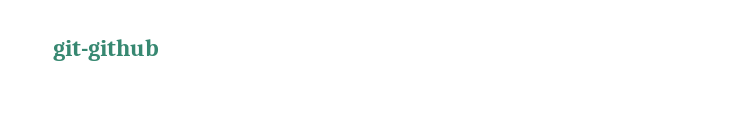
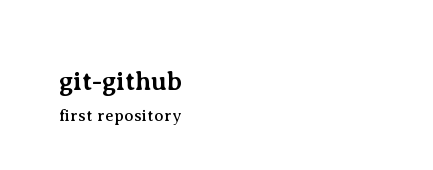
(159, 50) none -> [59,109,183,125] // first repository

